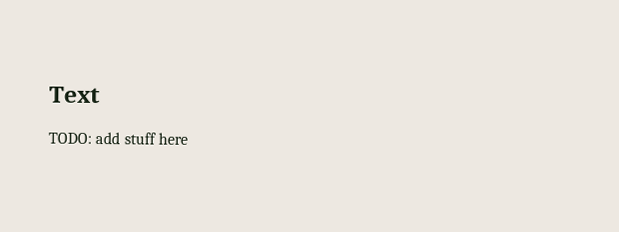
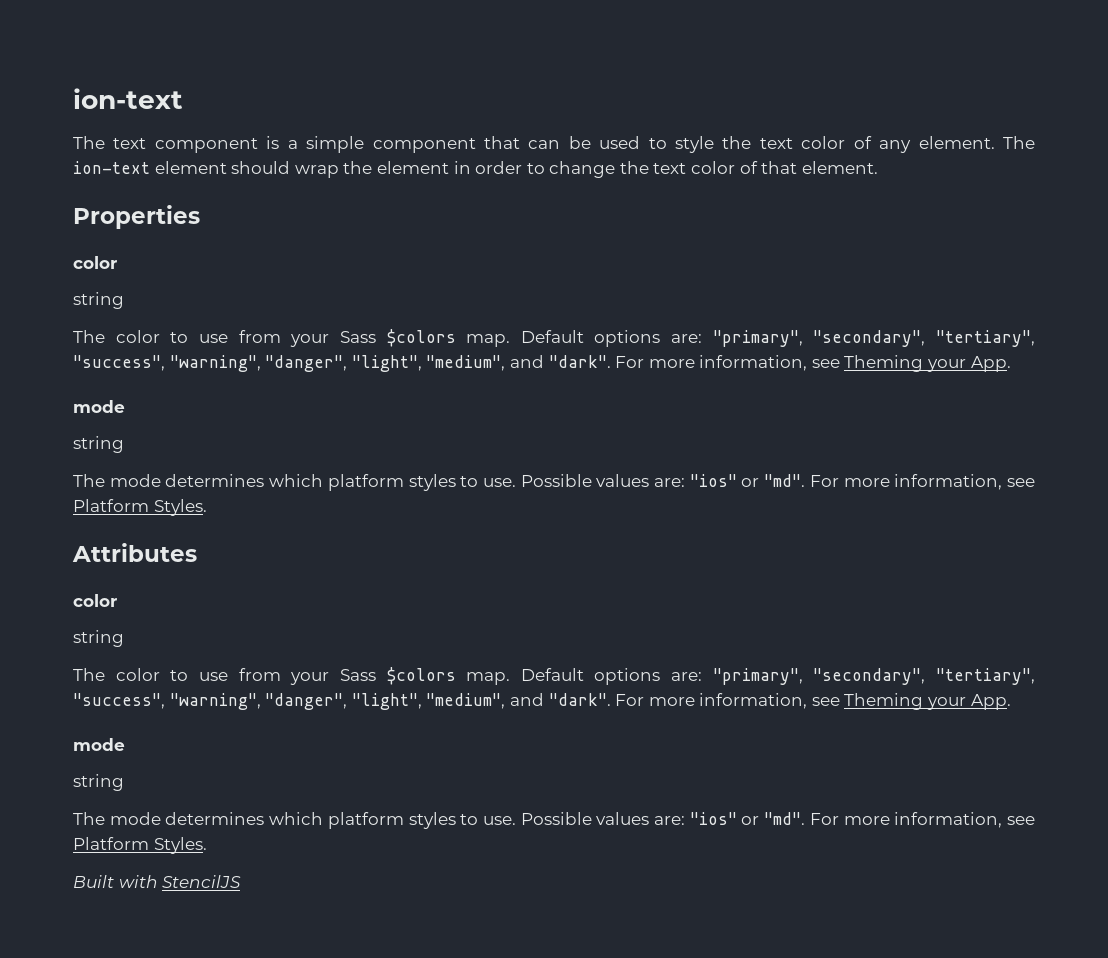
[49,86,101,104] [48,131,188,145] Text // TODO: add stuff here -> [73,88,183,109] [73,136,1036,153] [73,161,878,178] [73,205,200,229] [73,256,117,269] [73,292,124,309] [73,329,1035,347] [73,355,1011,372] [73,400,125,413] [73,436,124,453] [73,474,1036,491] [73,499,207,516] [72,543,197,562] [73,594,117,607] [73,630,124,647] [73,667,1035,685] [73,693,1011,710] [73,738,125,751] [73,774,124,791] [73,812,1036,829] [73,837,207,854] [73,875,242,888] ion-text // The text component is a simple component that can be used to style the text color of any element. The ion-text element should wrap the element in order to change the text color of that element. // Properties // color // string // The color to use from your Sass $colors map. Default options are: "primary", "secondary", "tertiary", "success", "warning", "danger", "light", "medium", and "dark". For more information, see Theming your App. // mode // string // The mode determines which platform styles to use. Possible values are: "ios" or "md". For more information, see Platform Styles. // Attributes // color // string // The color to use from your Sass $colors map. Default options are: "primary", "secondary", "tertiary", "success", "warning", "danger", "light", "medium", and "dark". For more information, see Theming your App. // mode // string // The mode determines which platform styles to use. Possible values are: "ios" or "md". For more information, see Platform Styles. // Built with StencilJS

